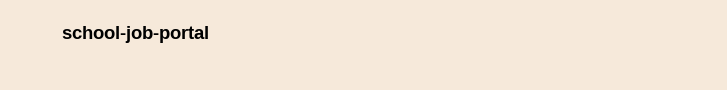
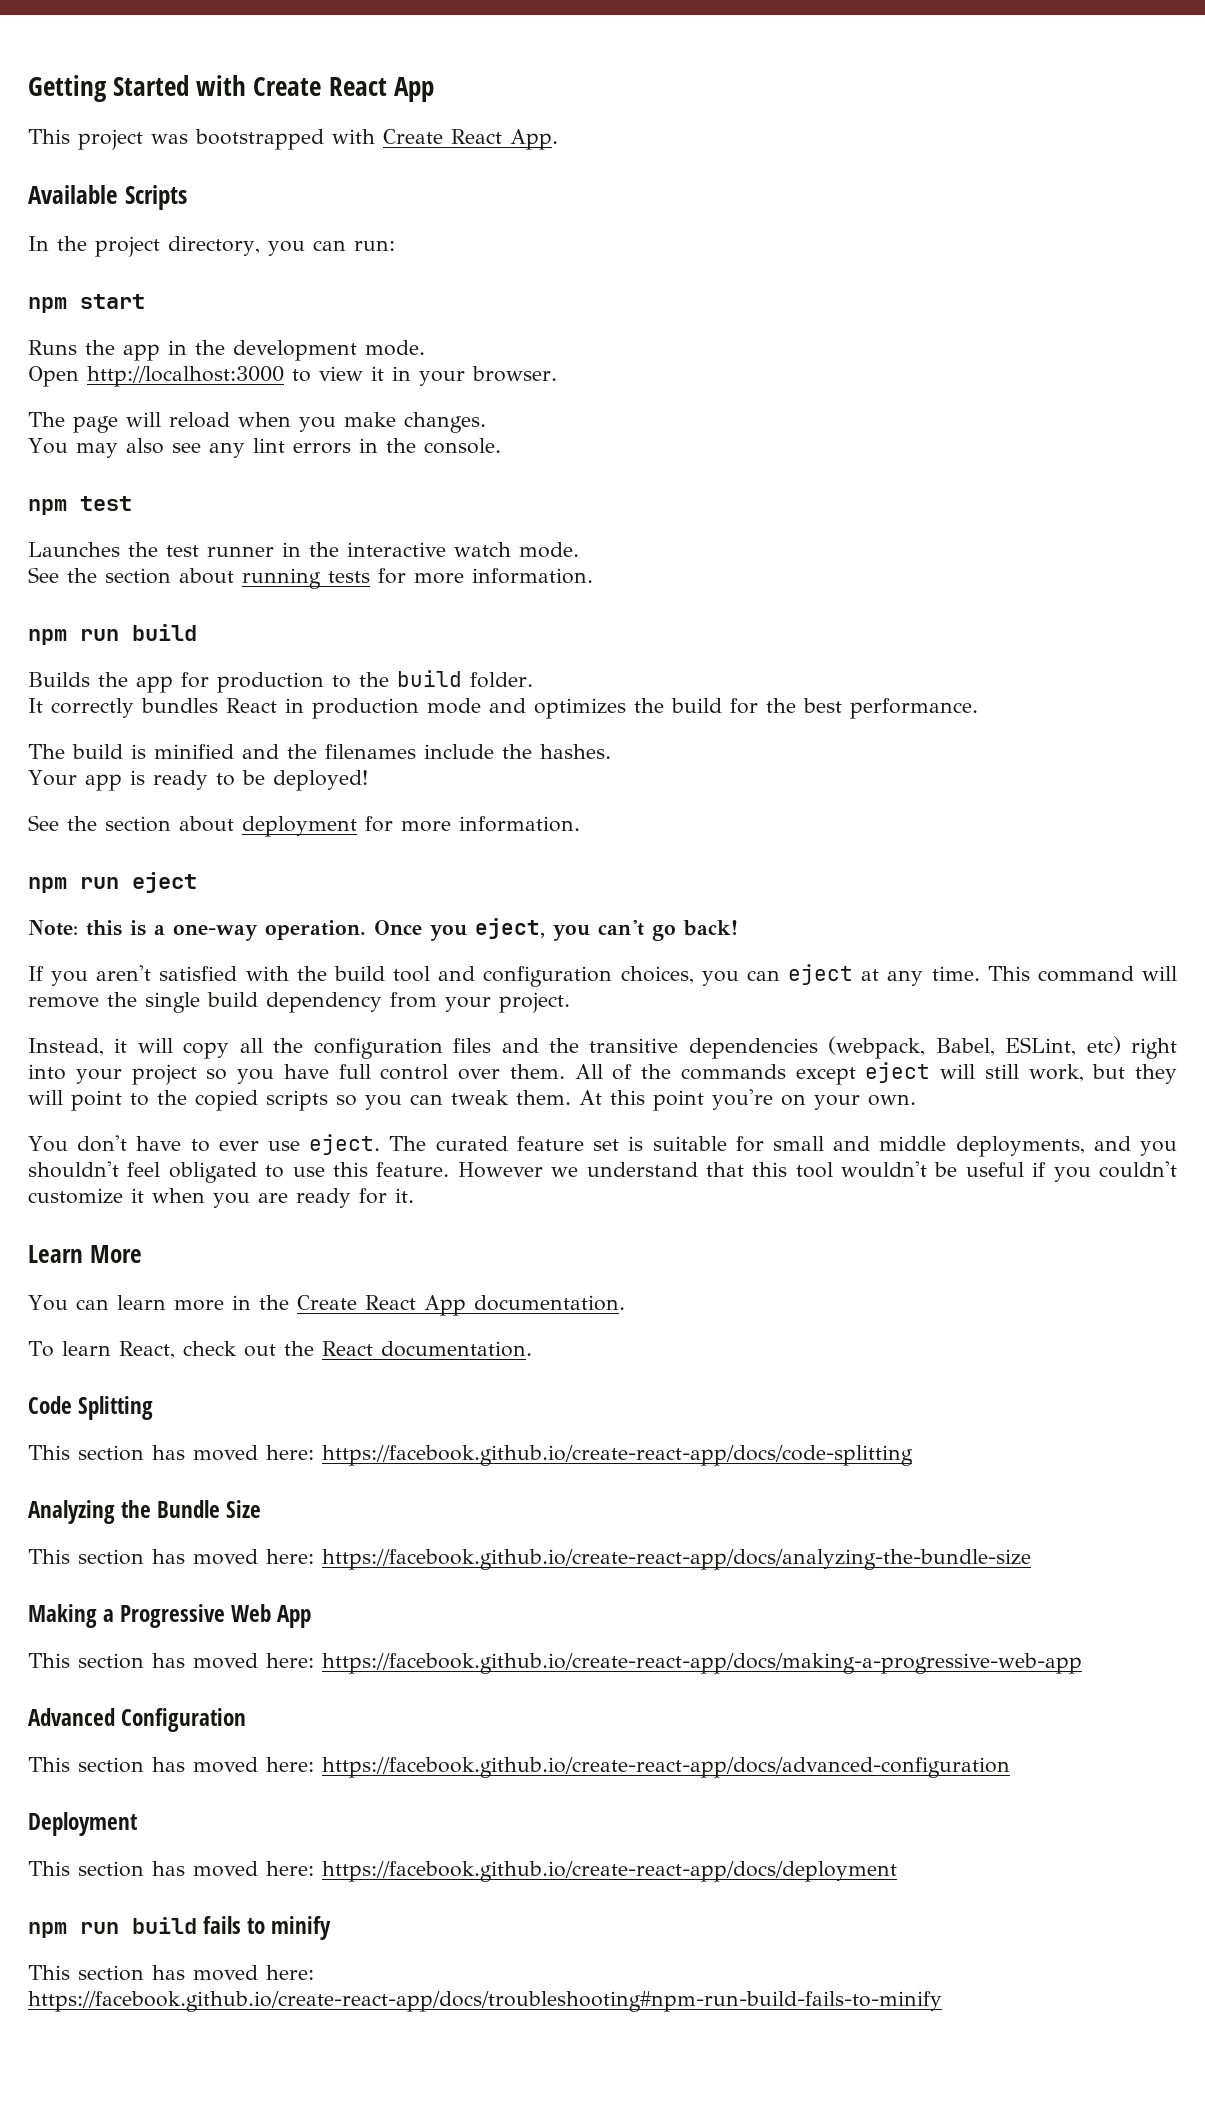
[62,26,209,43] school-job-portal -> [28,75,434,102] [28,129,558,150] [28,185,187,210] [28,236,395,257] [28,294,145,313] [28,340,425,361] [28,366,557,387] [28,412,486,433] [28,438,501,458] [28,496,132,515] [28,542,579,558] [28,567,593,589] [28,624,197,645] [28,670,533,693] [28,698,978,719] [28,744,611,759] [28,770,368,791] [28,815,580,837] [28,872,197,893] [28,918,738,941] [28,964,1177,987] [28,992,570,1013] [28,1036,1177,1059] [28,1062,1177,1085] [28,1089,916,1111] [28,1134,1177,1157] [28,1161,1178,1183] [28,1188,414,1208] [28,1245,142,1263] [28,1295,625,1316] [28,1341,532,1359] [28,1396,154,1420] [28,1445,913,1466] [28,1500,262,1524] [28,1549,1031,1570] [28,1604,312,1628] [28,1653,1082,1674] [28,1708,247,1732] [28,1757,1010,1778] [28,1812,137,1836] [28,1861,897,1882] [28,1916,332,1940] [28,1965,314,1981] [28,1991,942,2012] Getting Started with Create React App // This project was bootstrapped with Create React App. // Available Scripts // In the project directory, you can run: // npm start // Runs the app in the development mode. // Open http://localhost:3000 to view it in your browser. // The page will reload when you make changes. // You may also see any lint errors in the console. // npm test // Launches the test runner in the interactive watch mode. // See the section about running tests for more information. // npm run build // Builds the app for production to the build folder. // It correctly bundles React in production mode and optimizes the build for the best performance. // The build is minified and the filenames include the hashes. // Your app is ready to be deployed! // See the section about deployment for more information. // npm run eject // Note: this is a one-way operation. Once you eject, you can't go back! // If you aren't satisfied with the build tool and configuration choices, you can eject at any time. This command will remove the single build dependency from your project. // Instead, it will copy all the configuration files and the transitive dependencies (webpack, Babel, ESLint, etc) right into your project so you have full control over them. All of the commands except eject will still work, but they will point to the copied scripts so you can tweak them. At this point you're on your own. // You don't have to ever use eject. The curated feature set is suitable for small and middle deployments, and you shouldn't feel obligated to use this feature. However we understand that this tool wouldn't be useful if you couldn't customize it when you are ready for it. // Learn More // You can learn more in the Create React App documentation. // To learn React, check out the React documentation. // Code Splitting // This section has moved here: https://facebook.github.io/create-react-app/docs/code-splitting // Analyzing the Bundle Size // This section has moved here: https://facebook.github.io/create-react-app/docs/analyzing-the-bundle-size // Making a Progressive Web App // This section has moved here: https://facebook.github.io/create-react-app/docs/making-a-progressive-web-app // Advanced Configuration // This section has moved here: https://facebook.github.io/create-react-app/docs/advanced-configuration // Deployment // This section has moved here: https://facebook.github.io/create-react-app/docs/deployment // npm run build fails to minify // This section has moved here: https://facebook.github.io/create-react-app/docs/troubleshooting#npm-run-build-fails-to-minify

